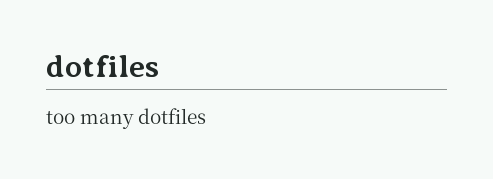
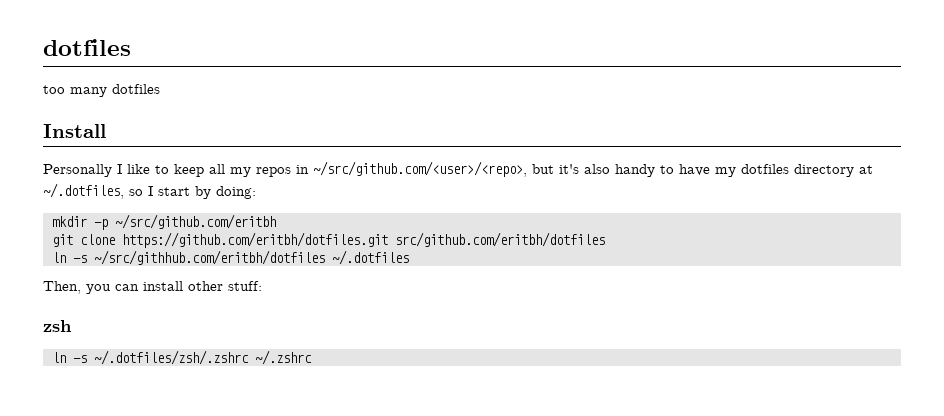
(207, 116) none -> [43,124,106,138] [43,161,873,177] [43,183,256,199] [52,214,276,230] [52,232,605,248] [52,250,409,265] [43,281,262,294] [43,320,72,332] [52,350,312,365] // Install // Personally I like to keep all my repos in ~/src/github.com/<user>/<repo>, but it's also handy to have my dotfiles directory at ~/.dotfiles, so I start by doing: // mkdir -p ~/src/github.com/eritbh // git clone https://github.com/eritbh/dotfiles.git src/github.com/eritbh/dotfiles // ln -s ~/src/githhub.com/eritbh/dotfiles ~/.dotfiles // Then, you can install other stuff: // zsh // ln -s ~/.dotfiles/zsh/.zshrc ~/.zshrc

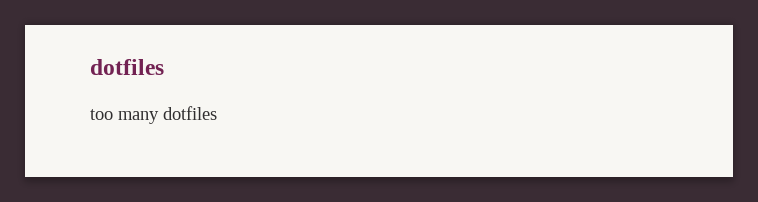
[43,124,106,138] [43,161,873,177] [43,183,256,199] [52,214,276,230] [52,232,605,248] [52,250,409,265] [43,281,262,294] [43,320,72,332] [52,350,312,365] // Install // Personally I like to keep all my repos in ~/src/github.com/<user>/<repo>, but it's also handy to have my dotfiles directory at ~/.dotfiles, so I start by doing: // mkdir -p ~/src/github.com/eritbh // git clone https://github.com/eritbh/dotfiles.git src/github.com/eritbh/dotfiles // ln -s ~/src/githhub.com/eritbh/dotfiles ~/.dotfiles // Then, you can install other stuff: // zsh // ln -s ~/.dotfiles/zsh/.zshrc ~/.zshrc -> (217, 113) none

